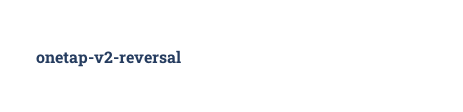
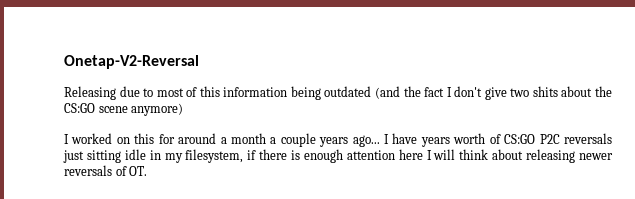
[36,50,181,67] onetap-v2-reversal -> [64,55,199,69] [64,86,612,100] [64,103,184,116] [64,133,613,147] [63,149,613,163] [64,165,148,176] Onetap-V2-Reversal // Releasing due to most of this information being outdated (and the fact I don't give two shits about the CS:GO scene anymore) // I worked on this for around a month a couple years ago... I have years worth of CS:GO P2C reversals just sitting idle in my filesystem, if there is enough attention here I will think about releasing newer reversals of OT.

